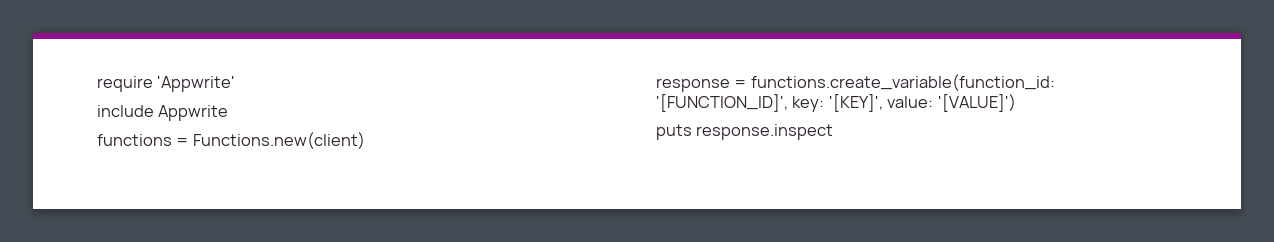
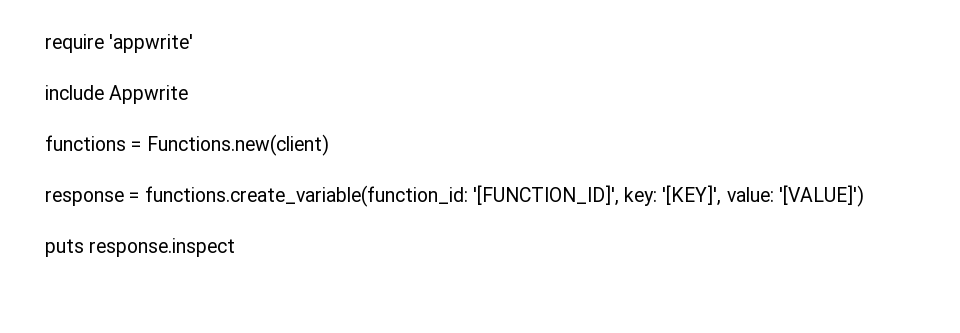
[157,76,236,92] 'Appwrite' -> [109,34,194,53] 'appwrite'

